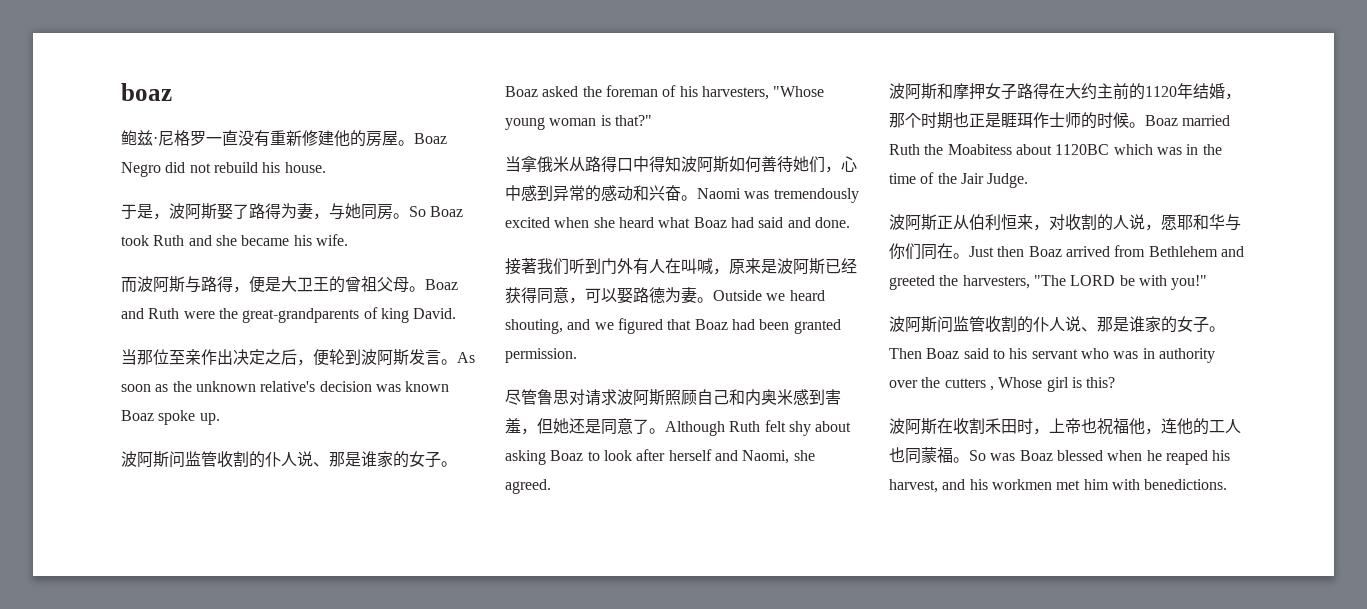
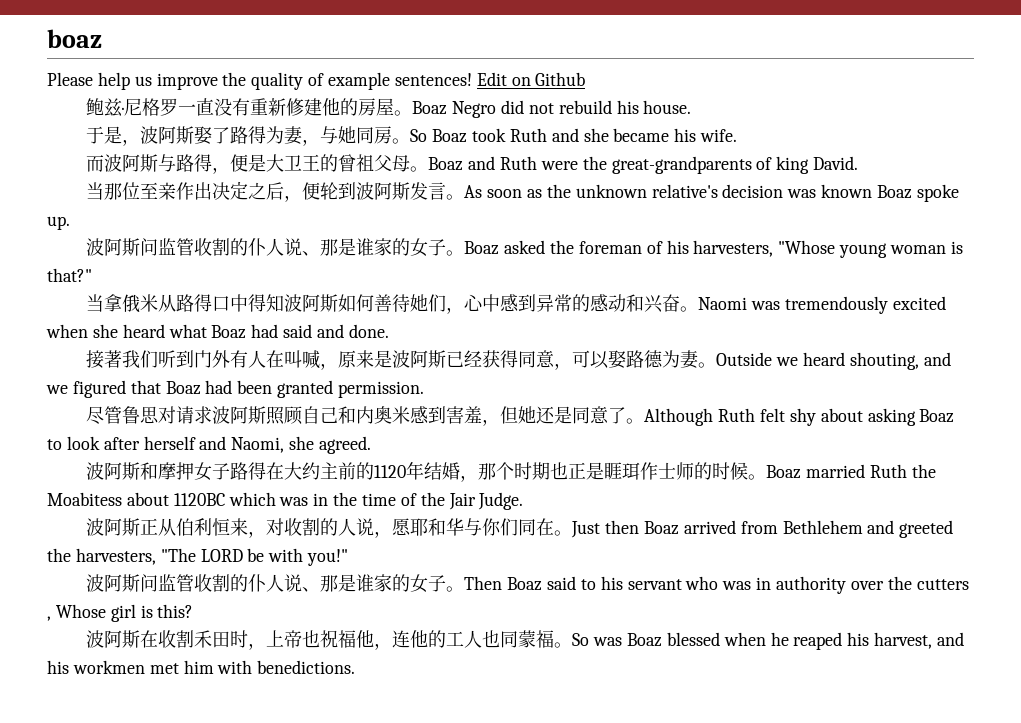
(172, 92) none -> [47,72,586,90] // Please help us improve the quality of example sentences! Edit on Github

